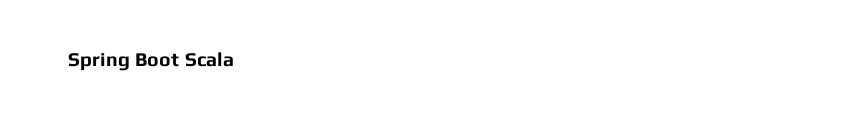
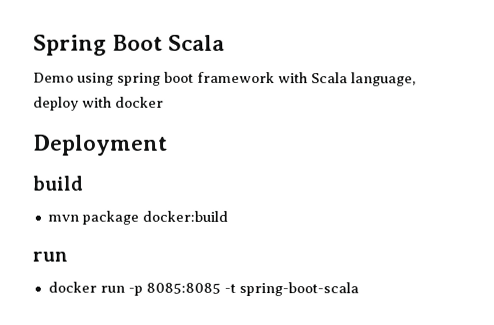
(234, 59) none -> [33,71,416,87] [33,96,164,111] [33,134,168,156] [32,175,83,191] [47,210,228,225] [32,251,68,262] [47,281,359,297] // Demo using spring boot framework with Scala language, deploy with docker // Deployment // build // mvn package docker:build // run // docker run -p 8085:8085 -t spring-boot-scala

